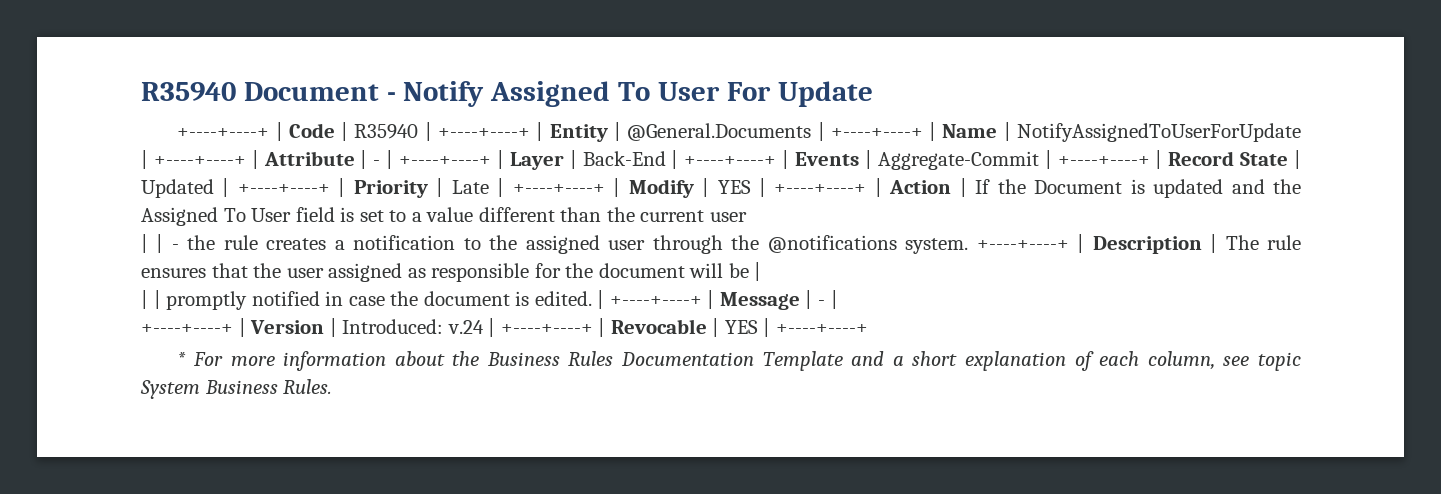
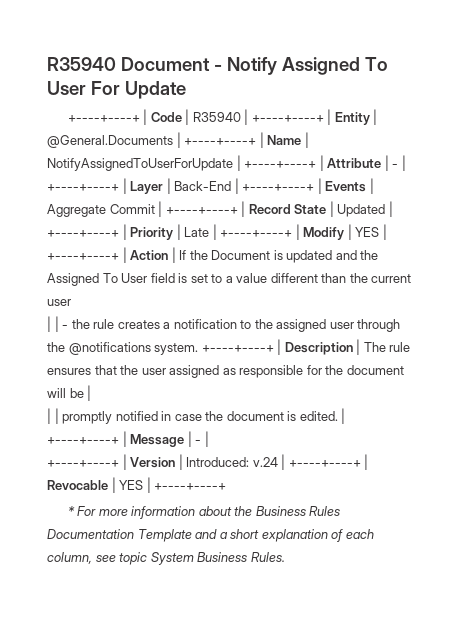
[877,151,1039,170] Aggregate-Commit -> [47,204,155,217] Aggregate Commit

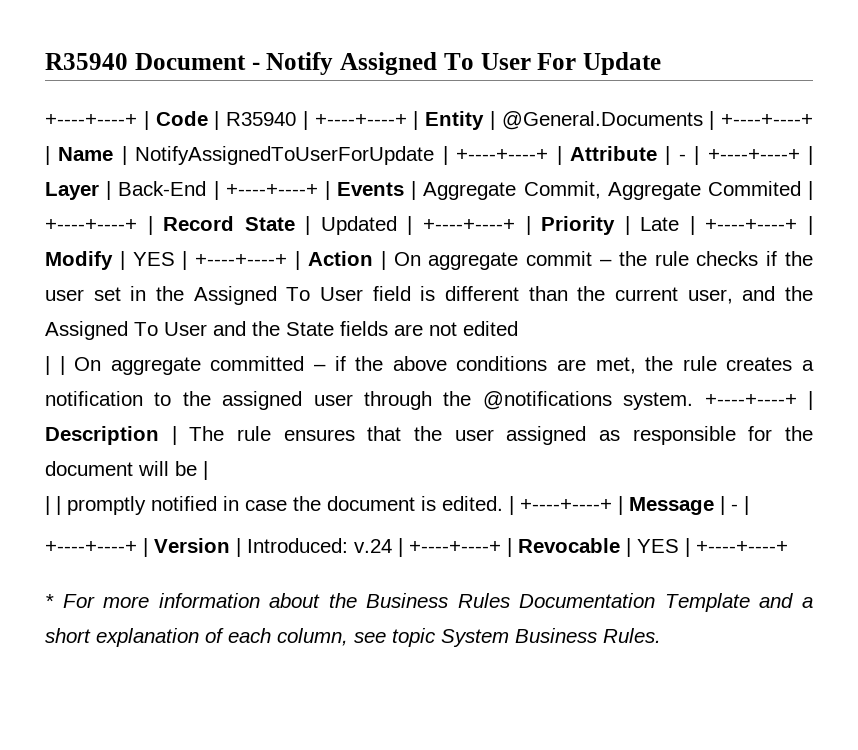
[109,204,155,214] Commit -> [523,181,801,200] Commit, Aggregate Commited
[179,250,357,263] If the Document is updated and -> [393,251,813,270] [45,286,147,301] On aggregate commit – the rule checks if the user set in
[190,273,412,283] [47,299,71,306] [47,316,69,332] set to a value different than the current user // | | - -> [445,286,813,304] [45,321,518,340] [45,356,636,375] different than the current user, and the Assigned To User and the State fields are not edited // | | On aggregate committed – if the above conditions are met,

